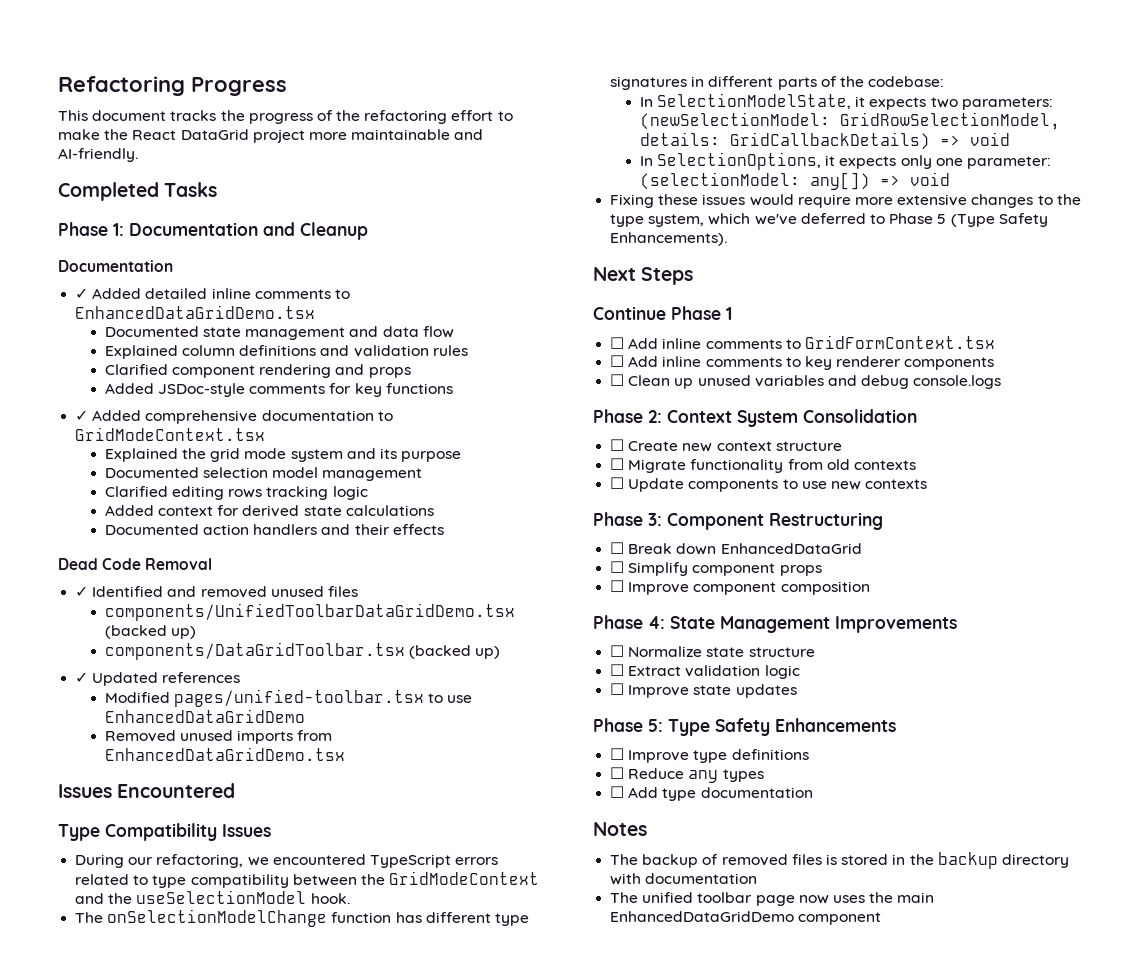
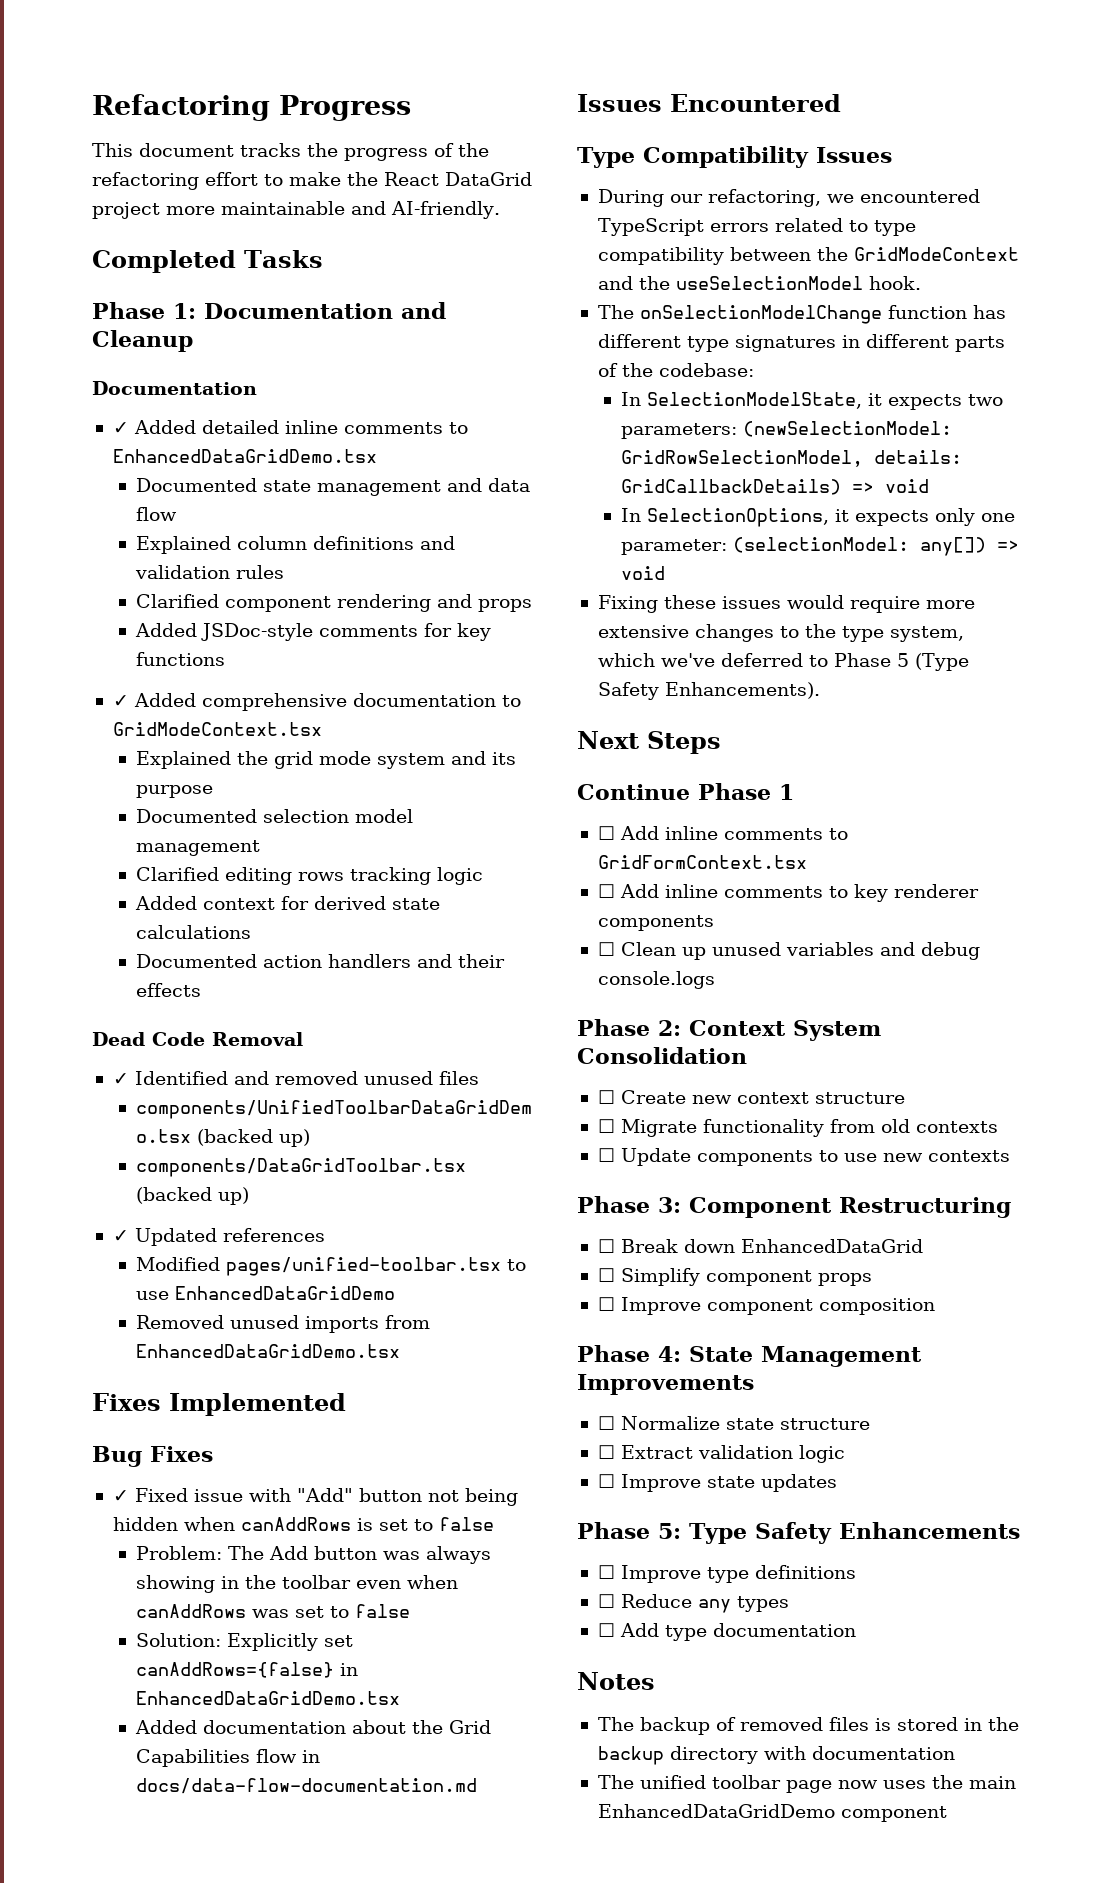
(345, 754) none -> [92,1393,346,1416] [92,1446,213,1467] [112,1488,518,1506] [112,1517,494,1531] [135,1546,491,1564] [135,1575,458,1593] [135,1604,410,1618] [135,1633,353,1651] [135,1662,358,1678] [135,1691,400,1705] [134,1720,491,1734] [135,1749,320,1767] [135,1778,477,1794] // Fixes Implemented // Bug Fixes // ✓ Fixed issue with "Add" button not being hidden when canAddRows is set to false // Problem: The Add button was always showing in the toolbar even when canAddRows was set to false // Solution: Explicitly set canAddRows={false} in EnhancedDataGridDemo.tsx // Added documentation about the Grid Capabilities flow in docs/data-flow-documentation.md

